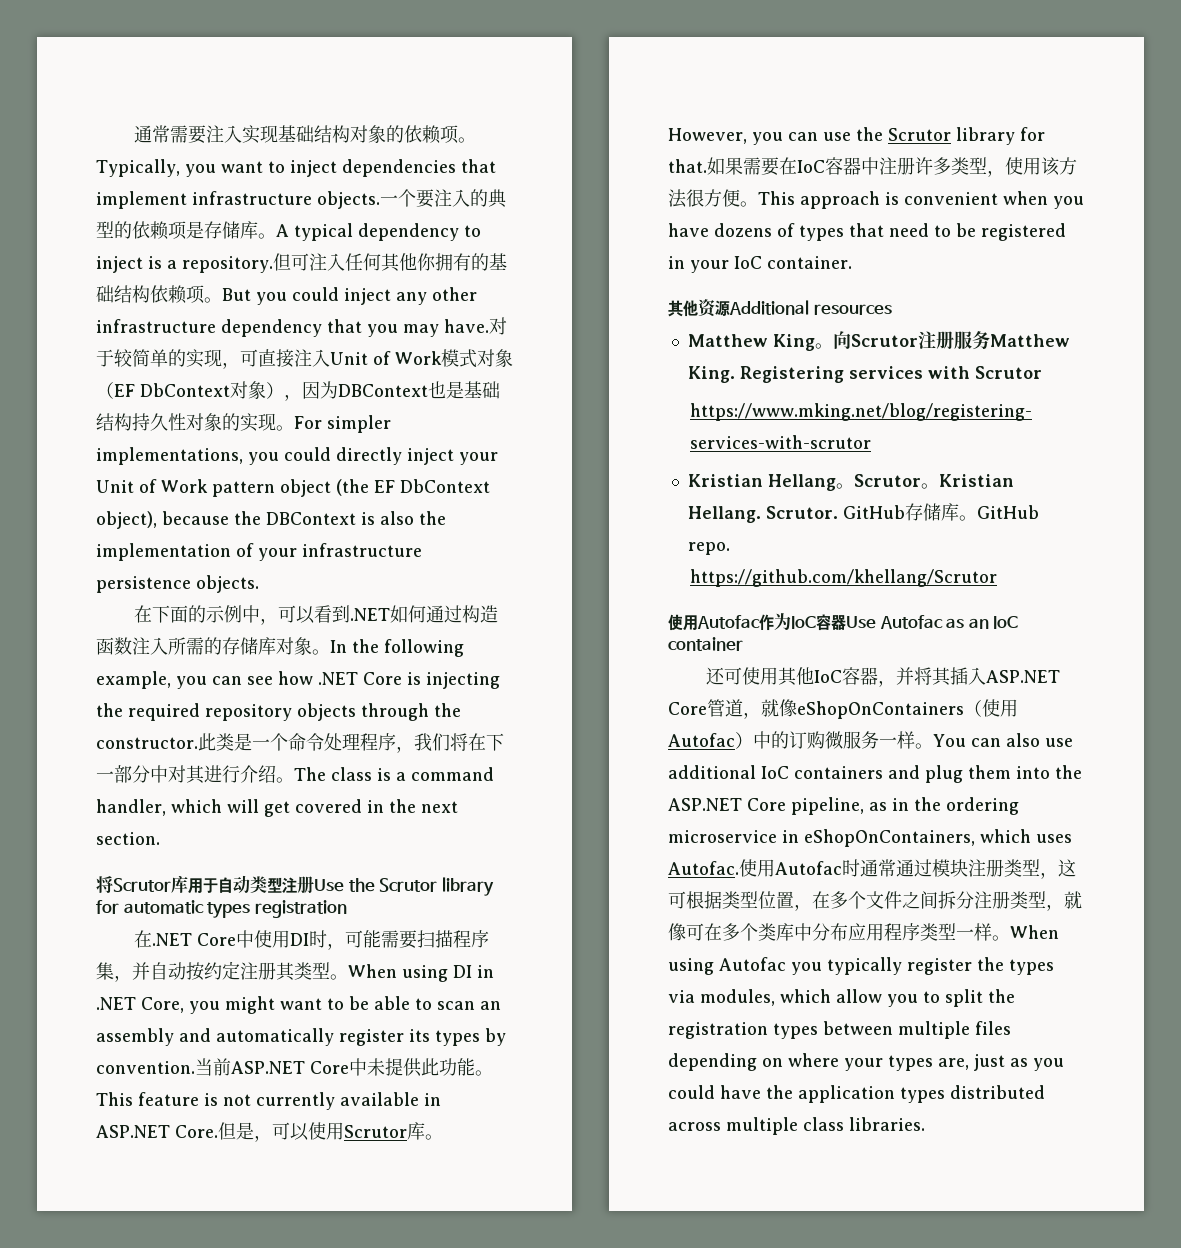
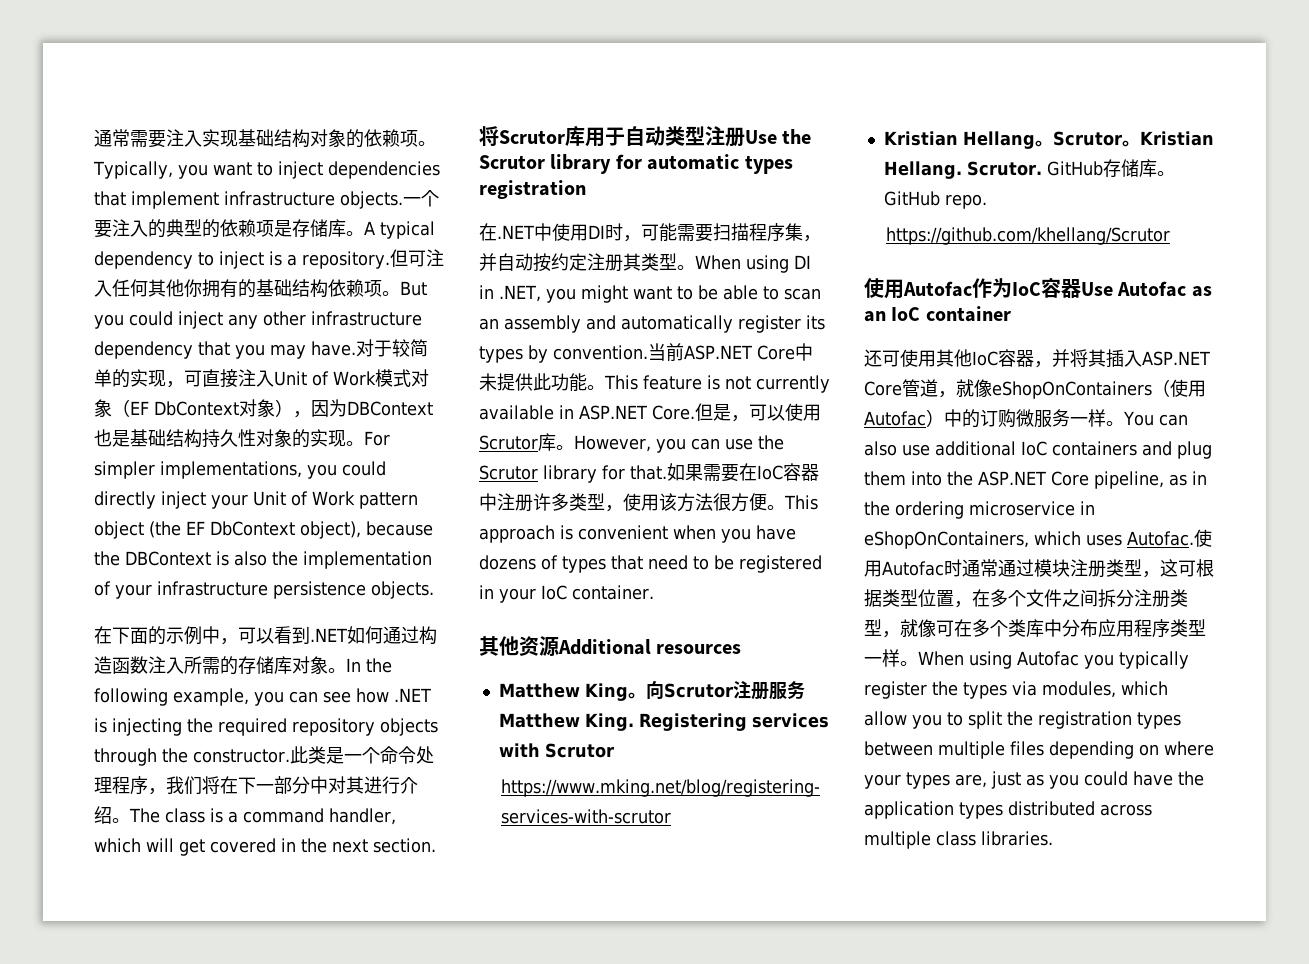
[363,672,402,685] Core -> (431, 695) none
[196,933,236,946] Core -> (534, 232) none
[96,997,184,1013] .NET Core, -> [499,285,541,302] .NET,

